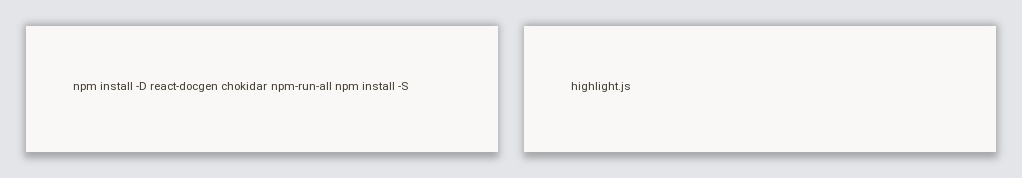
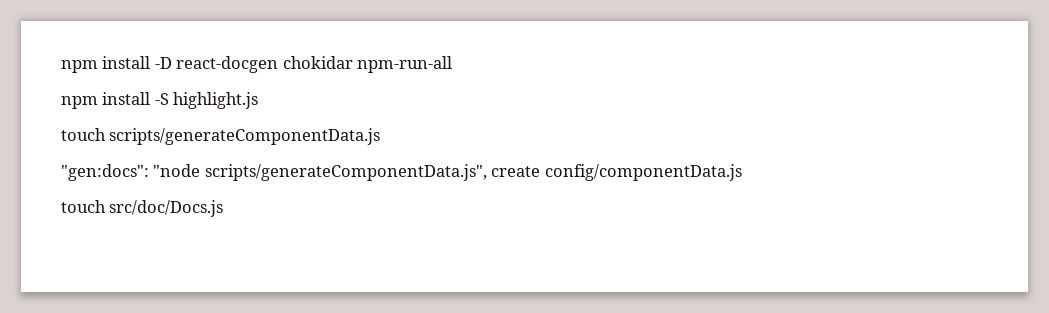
(332, 87) none -> (453, 64) //
(631, 87) none -> [61,128,381,145] [61,164,742,181] [61,200,224,217] // touch scripts/generateComponentData.js // "gen:docs": "node scripts/generateComponentData.js", create config/componentData.js // touch src/doc/Docs.js

